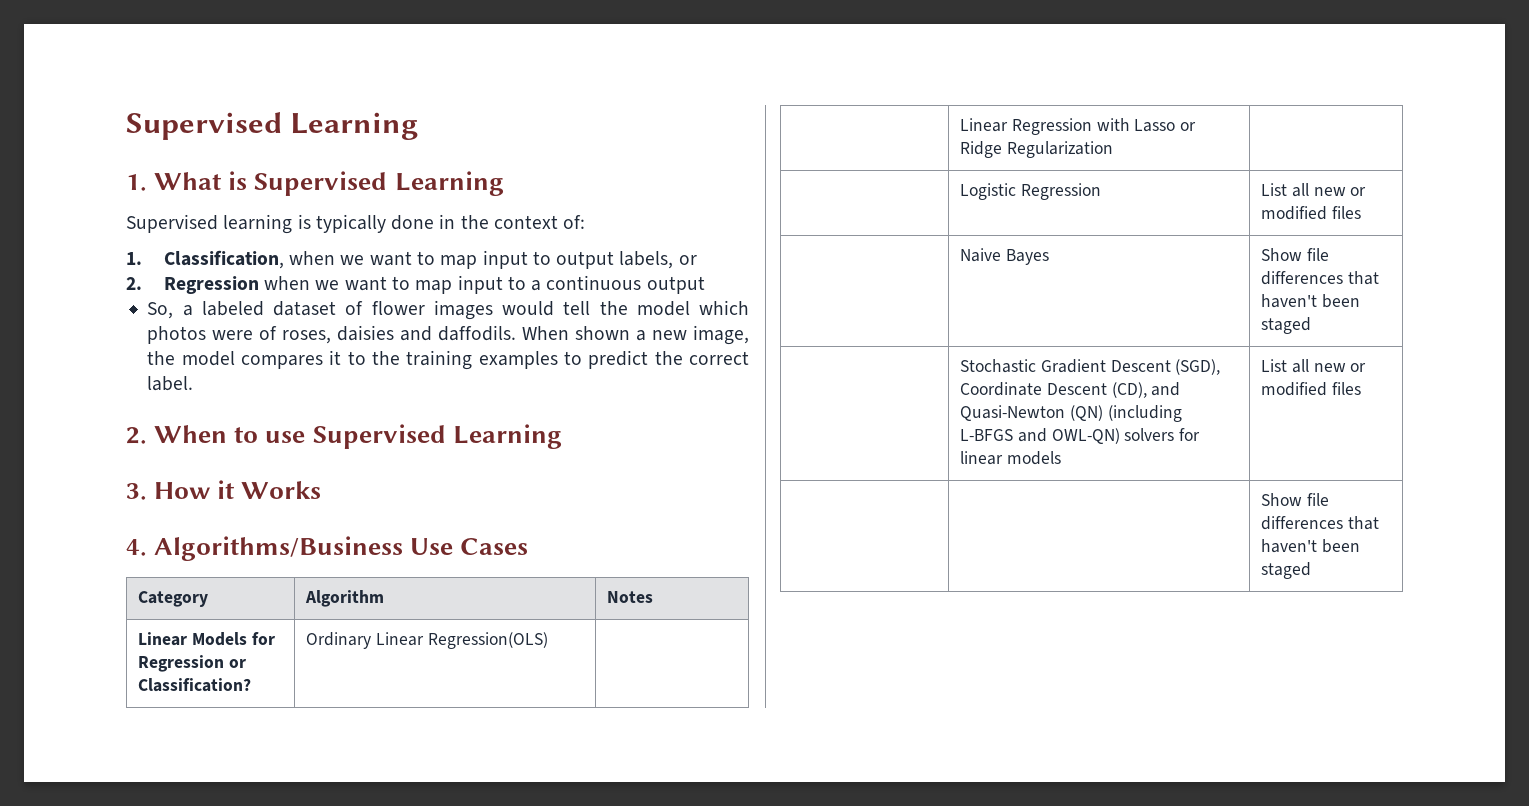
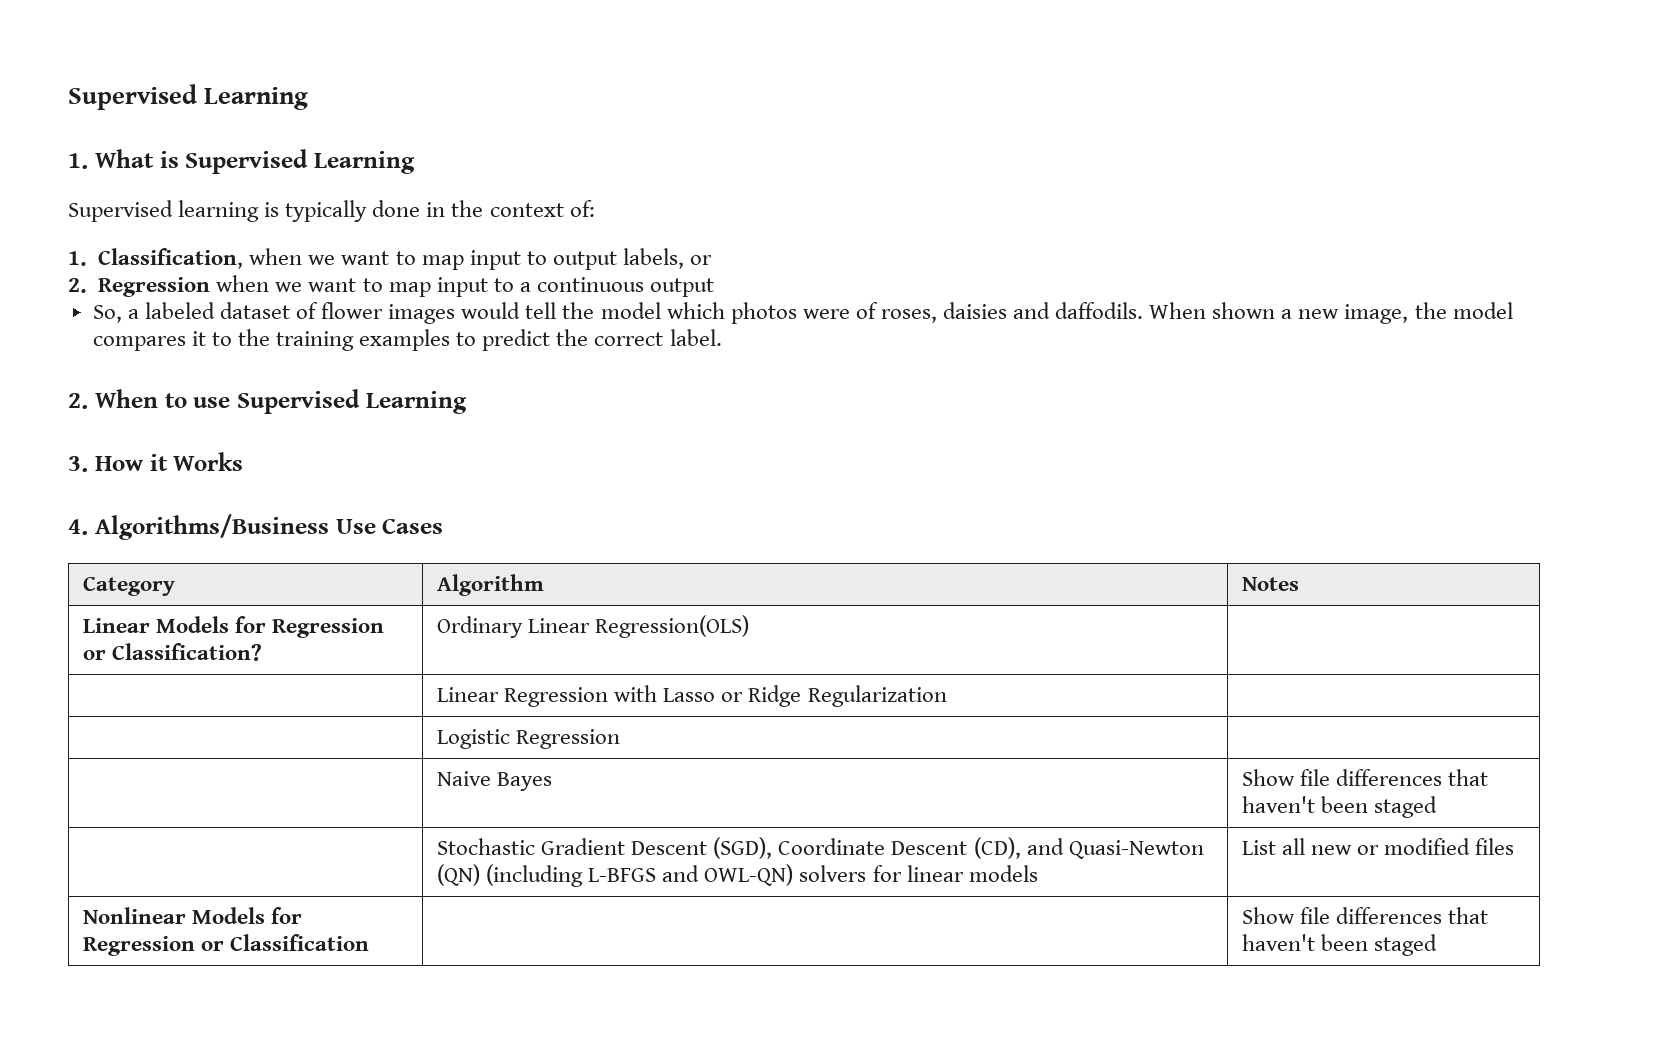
[1261,183,1367,197] [1261,206,1361,220] List all new or modified files -> (621, 739) none
(1361, 388) none -> [83,907,303,924] [83,934,370,956] Nonlinear Models for Regression or Classification

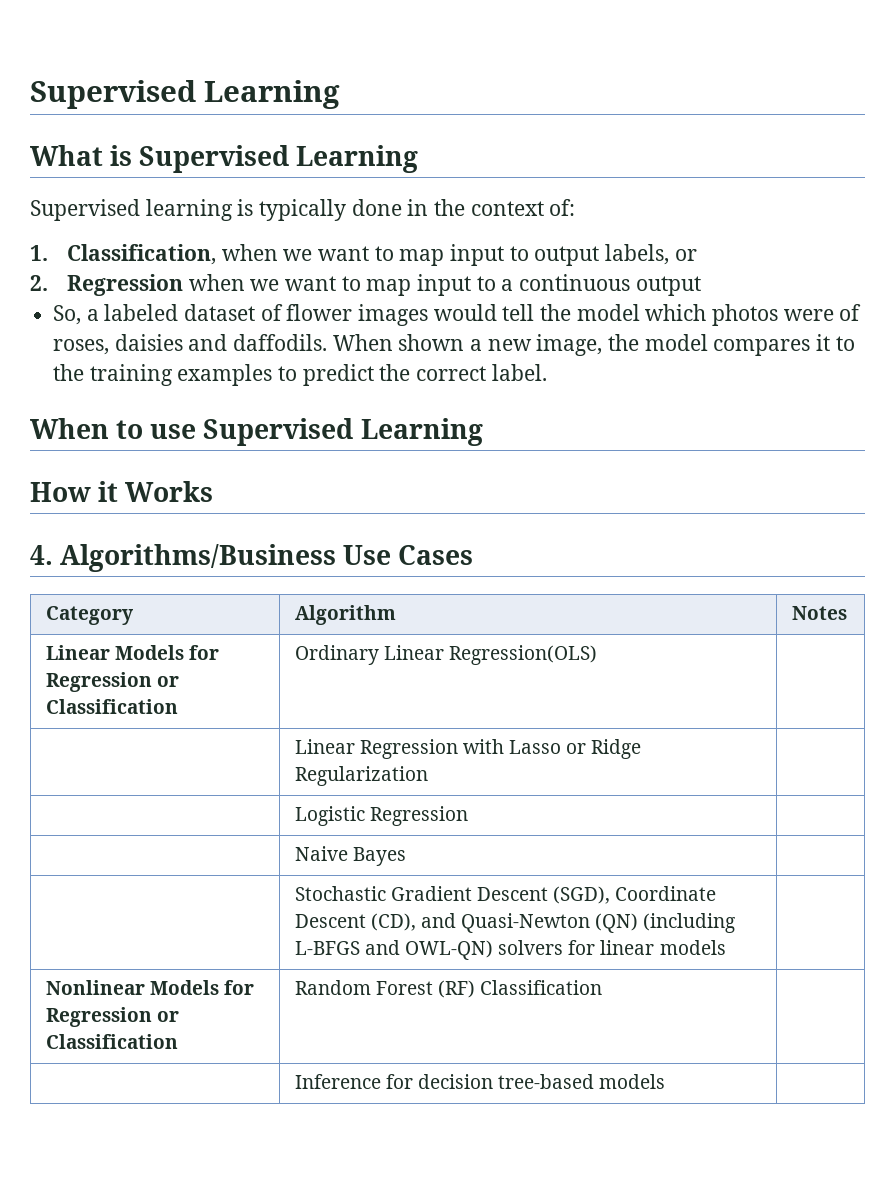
[68,84,309,110] [68,153,88,169] Supervised Learning // 1. -> [30,80,340,109] Supervised Learning //
[68,393,88,409] 2. -> (547, 372) none
[68,456,88,472] 3. -> (483, 432) none
[112,643,263,661] Classification? -> [45,699,178,714] Classification
[1242,769,1489,786] [1242,796,1438,818] Show file differences that haven't been staged -> (406, 856) none
[1242,838,1515,855] List all new or modified files -> (726, 947) none
[1242,907,1489,924] [1242,934,1438,956] | Show file differences that haven't been staged -> [294,980,603,998] [294,1074,666,1089] Random Forest (RF) Classification | // | Inference for decision tree-based models |

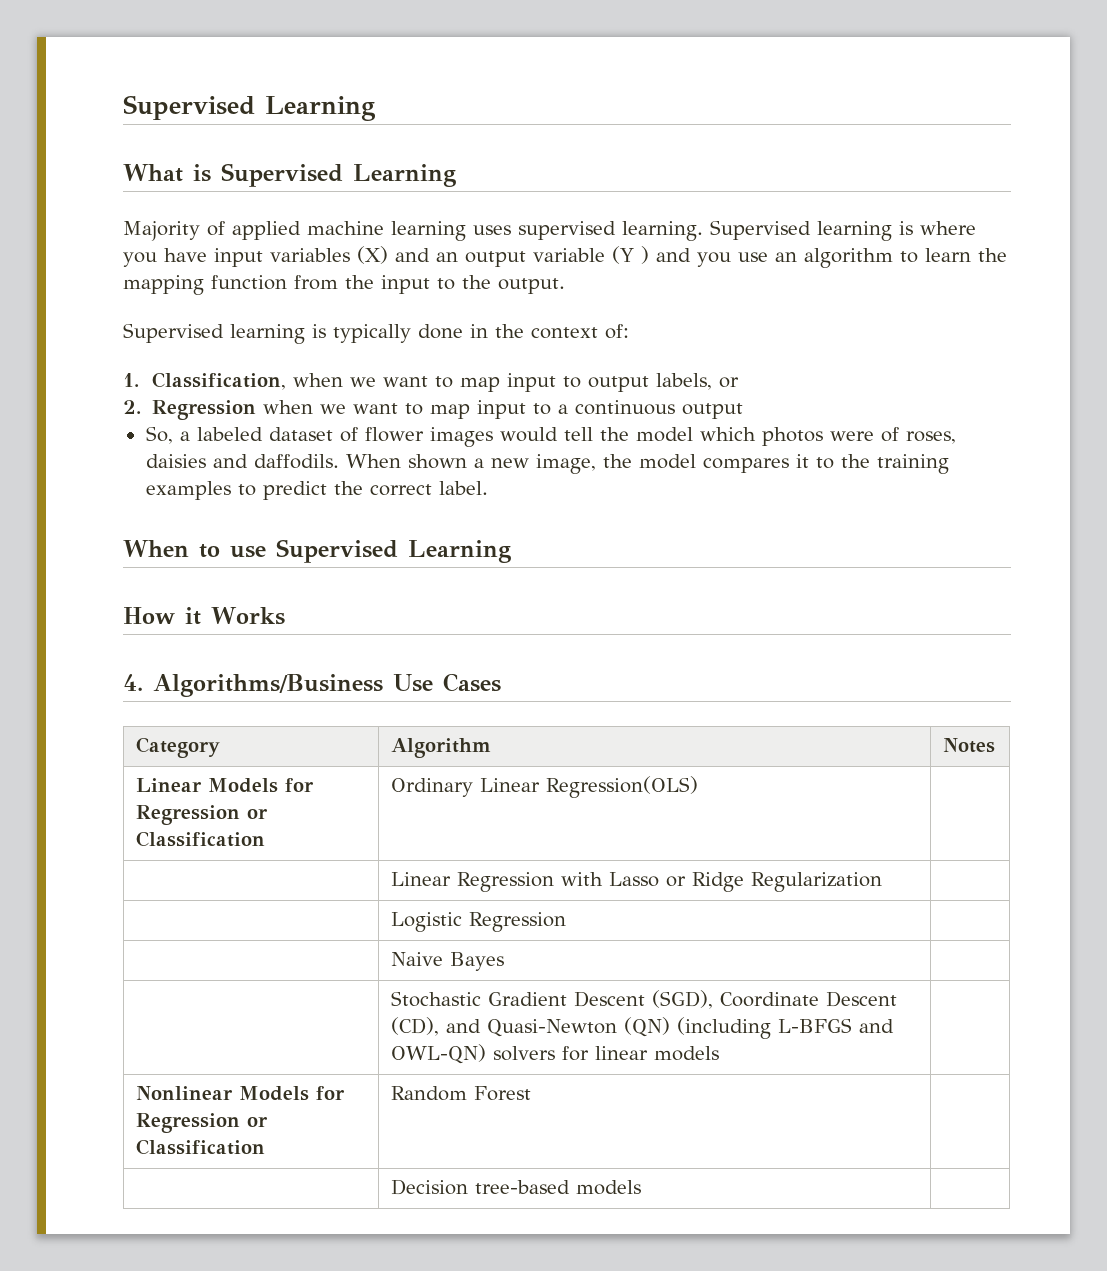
(419, 159) none -> [123,220,976,241] [123,246,1007,268] [123,275,565,295] // Majority of applied machine learning uses supervised learning. Supervised learning is where you have input variables (X) and an output variable (Y ) and you use an algorithm to learn the mapping function from the input to the output.
[438,980,603,998] [294,1074,494,1089] (RF) Classification | // | Inference for decision -> [391,1179,469,1195] | // | Decision

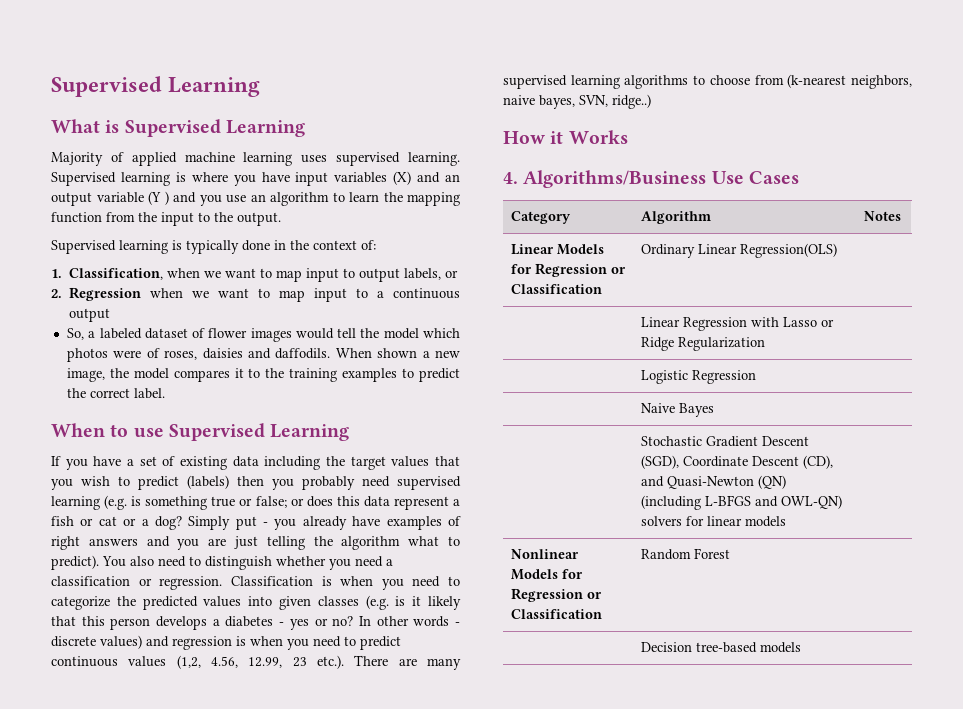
(511, 551) none -> [51,456,461,470] [51,475,461,490] [51,495,460,510] [51,516,461,530] [51,536,461,550] [51,555,393,570] [51,576,460,590] [51,595,462,610] [51,616,460,630] [51,635,401,650] [51,655,461,670] [503,74,912,89] [503,94,651,109] // If you have a set of existing data including the target values that you wish to predict (labels) then you probably need supervised learning (e.g. is something true or false; or does this data represent a fish or cat or a dog? Simply put - you already have examples of right answers and you are just telling the algorithm what to predict). You also need to distinguish whether you need a classification or regression. Classification is when you need to categorize the predicted values into given classes (e.g. is it likely that this person develops a diabetes - yes or no? In other words - discrete values) and regression is when you need to predict continuous values (1,2, 4.56, 12.99, 23 etc.). There are many supervised learning algorithms to choose from (k-nearest neighbors, naive bayes, SVN, ridge..)

